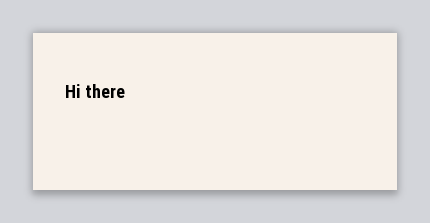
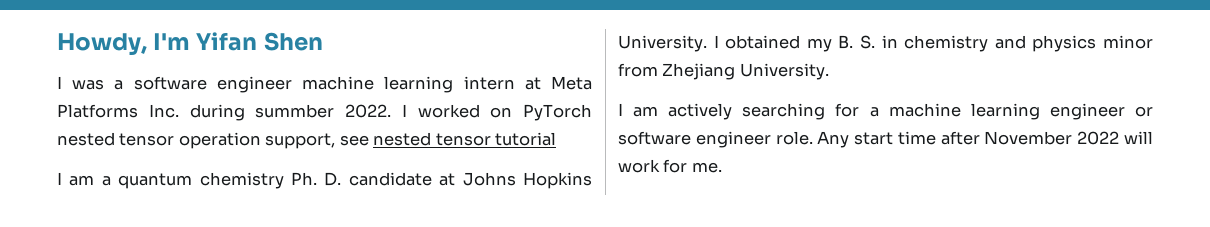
[65,84,125,98] Hi there -> [57,32,323,55] [57,76,592,93] [57,104,592,121] [57,132,557,149] [57,172,592,189] [618,35,1153,52] [618,63,829,80] [618,103,1153,120] [618,131,1153,148] [618,159,722,173] Howdy, I'm Yifan Shen // I was a software engineer machine learning intern at Meta Platforms Inc. during summber 2022. I worked on PyTorch nested tensor operation support, see nested tensor tutorial // I am a quantum chemistry Ph. D. candidate at Johns Hopkins University. I obtained my B. S. in chemistry and physics minor from Zhejiang University. // I am actively searching for a machine learning engineer or software engineer role. Any start time after November 2022 will work for me.

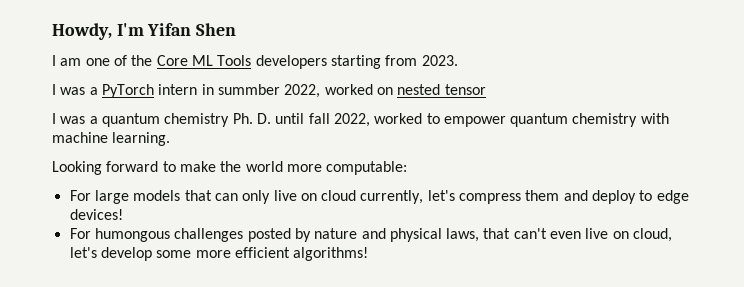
[72,76,592,93] [57,104,407,121] was a software engineer machine learning intern at Meta Platforms Inc. during summber 2022. I -> [60,55,458,69] [52,84,321,98] am one of the Core ML Tools developers starting from 2023. // I was a PyTorch intern in summber 2022,
[523,104,592,121] [57,132,557,149] [57,172,95,186] PyTorch nested tensor operation support, see nested tensor tutorial // I am -> [397,84,486,95] [52,113,86,124] nested tensor // I was
[348,172,592,189] [618,35,1153,52] [618,63,829,80] [618,103,1153,120] [618,131,1153,148] [618,159,722,173] candidate at Johns Hopkins University. I obtained my B. S. in chemistry and physics minor from Zhejiang University. // I am actively searching for a machine learning engineer or software engineer role. Any start time after November 2022 will work for me. -> [275,113,669,127] [52,132,171,146] [52,161,408,175] [69,190,689,204] [69,209,123,220] [69,228,673,242] [69,247,369,261] until fall 2022, worked to empower quantum chemistry with machine learning. // Looking forward to make the world more computable: // For large models that can only live on cloud currently, let's compress them and deploy to edge devices! // For humongous challenges posted by nature and physical laws, that can't even live on cloud, let's develop some more efficient algorithms!

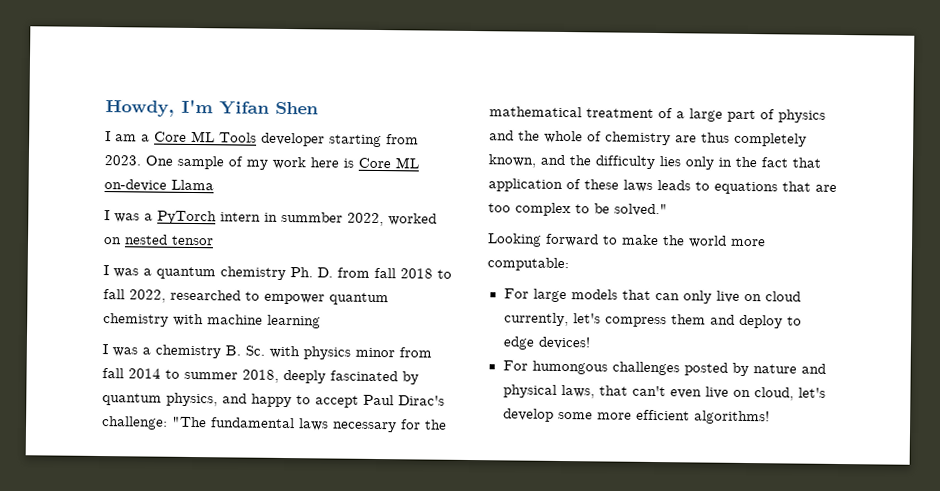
[85,55,153,66] one of the -> [141,134,150,142] a
[255,55,327,69] developers -> [261,132,325,147] developer
(458, 60) none -> [145,155,419,170] [104,179,214,192] One sample of my work here is Core ML on-device Llama
[275,113,305,124] until -> [337,267,452,279] from fall 2018 to
[374,113,423,124] worked -> [170,289,241,301] researched
[112,132,171,146] learning. -> [267,314,321,329] [102,344,432,360] [102,368,419,385] [102,392,445,408] [101,416,447,433] [489,106,826,123] [489,130,807,147] [488,154,821,170] [488,178,837,195] [488,202,668,217] learning // I was a chemistry B. Sc. with physics minor from fall 2014 to summer 2018, deeply fascinated by quantum physics, and happy to accept Paul Dirac's challenge: "The fundamental laws necessary for the mathematical treatment of a large part of physics and the whole of chemistry are thus completely known, and the difficulty lies only in the fact that application of these laws leads to equations that are too complex to be solved."

